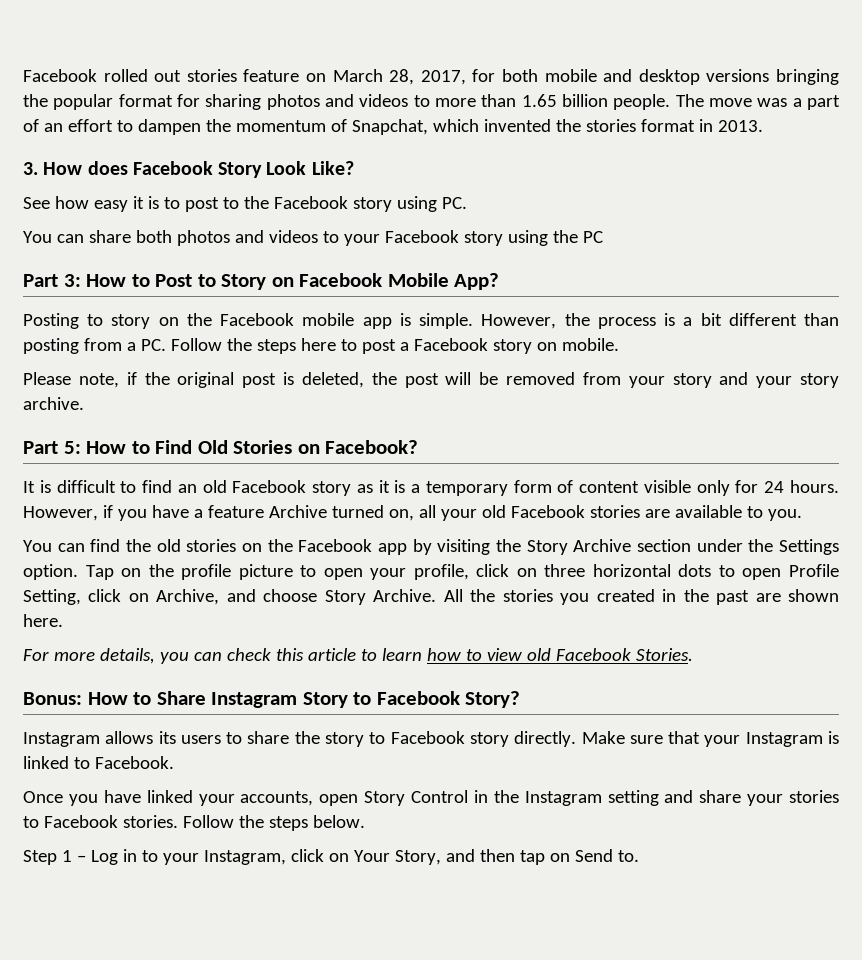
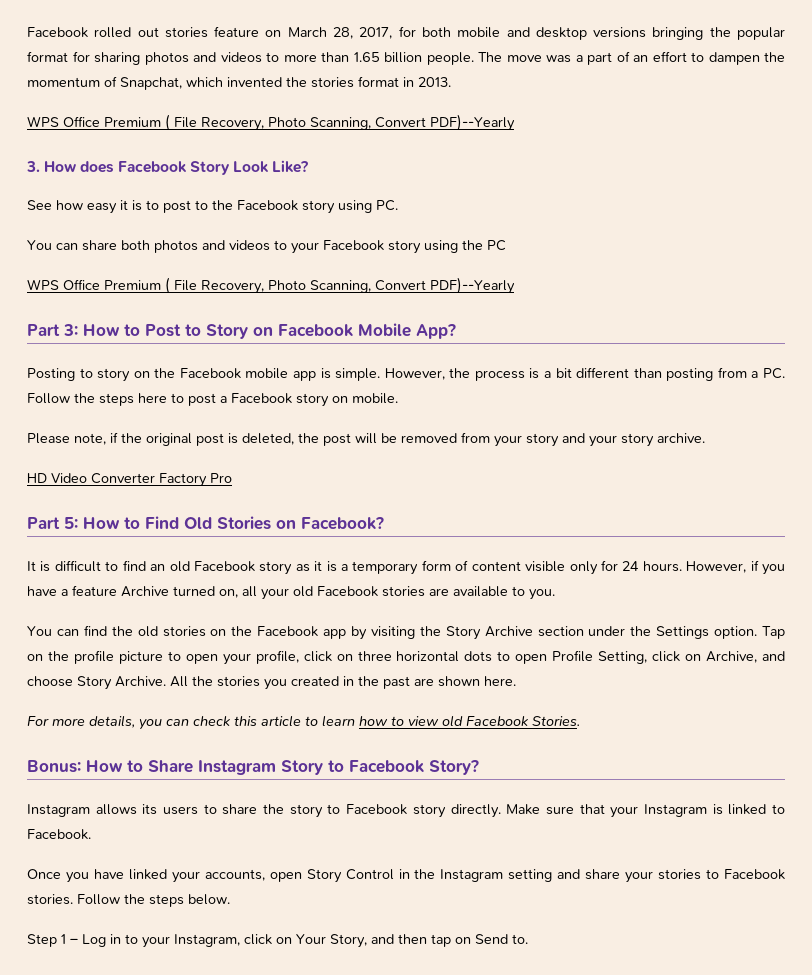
(763, 126) none -> [27,114,515,131] // WPS Office Premium ( File Recovery, Photo Scanning, Convert PDF)--Yearly
(603, 237) none -> [27,277,515,294] // WPS Office Premium ( File Recovery, Photo Scanning, Convert PDF)--Yearly
(84, 403) none -> [27,473,232,487] // HD Video Converter Factory Pro

